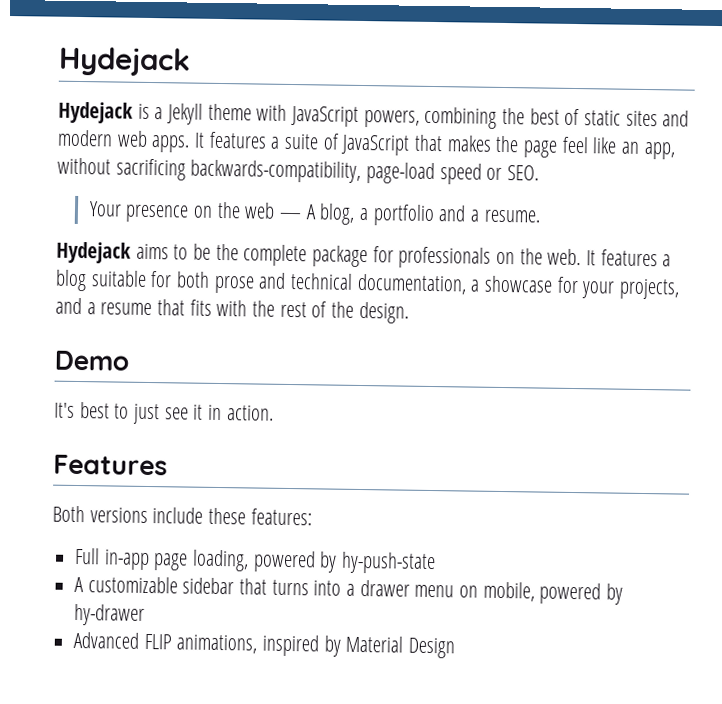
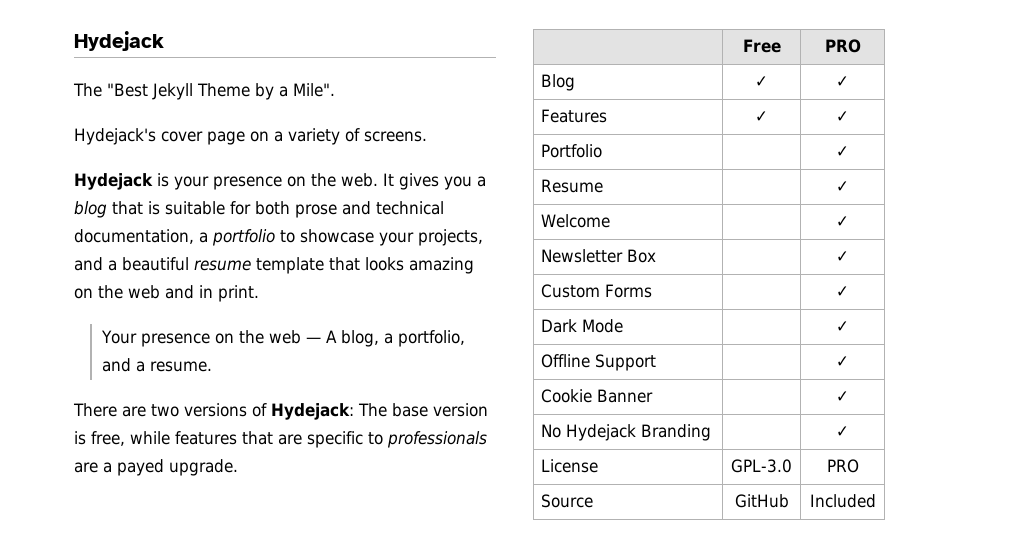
[58,101,690,129] [57,129,675,160] [57,157,540,185] Hydejack is a Jekyll theme with JavaScript powers, combining the best of static sites and modern web apps. It features a suite of JavaScript that makes the page feel like an app, without sacrificing backwards-compatibility, page-load speed or SEO. -> [73,83,335,100] [74,128,427,145] [74,173,486,190] [74,201,444,218] [74,229,483,246] [74,257,474,274] [74,285,259,302] The "Best Jekyll Theme by a Mile". // Hydejack's cover page on a variety of screens. // Hydejack is your presence on the web. It gives you a blog that is suitable for both prose and technical documentation, a portfolio to showcase your projects, and a beautiful resume template that looks amazing on the web and in print.
[372,204,435,227] portfolio -> [397,330,465,347] portfolio,
[56,241,672,269] [55,269,681,300] [55,297,409,324] [54,350,129,371] [54,402,274,425] [53,454,168,476] [52,505,312,526] [74,547,437,575] [74,576,624,605] [74,603,146,626] [73,631,456,659] Hydejack aims to be the complete package for professionals on the web. It features a blog suitable for both prose and technical documentation, a showcase for your projects, and a resume that fits with the rest of the design. // Demo // It's best to just see it in action. // Features // Both versions include these features: // Full in-app page loading, powered by hy-push-state // A customizable sidebar that turns into a drawer menu on mobile, powered by hy-drawer // Advanced FLIP animations, inspired by Material Design -> [73,403,488,420] [74,431,487,448] [74,459,238,476] [742,39,781,53] [824,39,861,53] [541,74,576,91] [755,76,768,87] [836,76,849,87] [541,109,608,123] [755,111,768,122] [836,111,849,122] [541,144,603,158] [836,146,849,157] [541,179,604,193] [836,181,849,192] [541,214,611,228] [836,216,849,227] [541,249,657,263] [836,251,849,262] [541,284,653,298] [836,286,849,297] [541,319,624,333] [836,321,849,332] [541,354,657,371] [836,356,849,367] [541,389,654,403] [836,391,849,402] [541,424,712,441] [836,426,849,437] [541,459,599,473] [731,459,792,473] [826,459,859,473] [541,494,594,508] [734,494,789,508] [809,494,876,508] There are two versions of Hydejack: The base version is free, while features that are specific to professionals are a payed upgrade. // | Free | PRO // Blog | ✓ | ✓ // Features | ✓ | ✓ // Portfolio | | ✓ // Resume | | ✓ // Welcome | | ✓ // Newsletter Box | | ✓ // Custom Forms | | ✓ // Dark Mode | | ✓ // Offline Support | | ✓ // Cookie Banner | | ✓ // No Hydejack Branding | | ✓ // License | GPL-3.0 | PRO // Source | GitHub | Included

